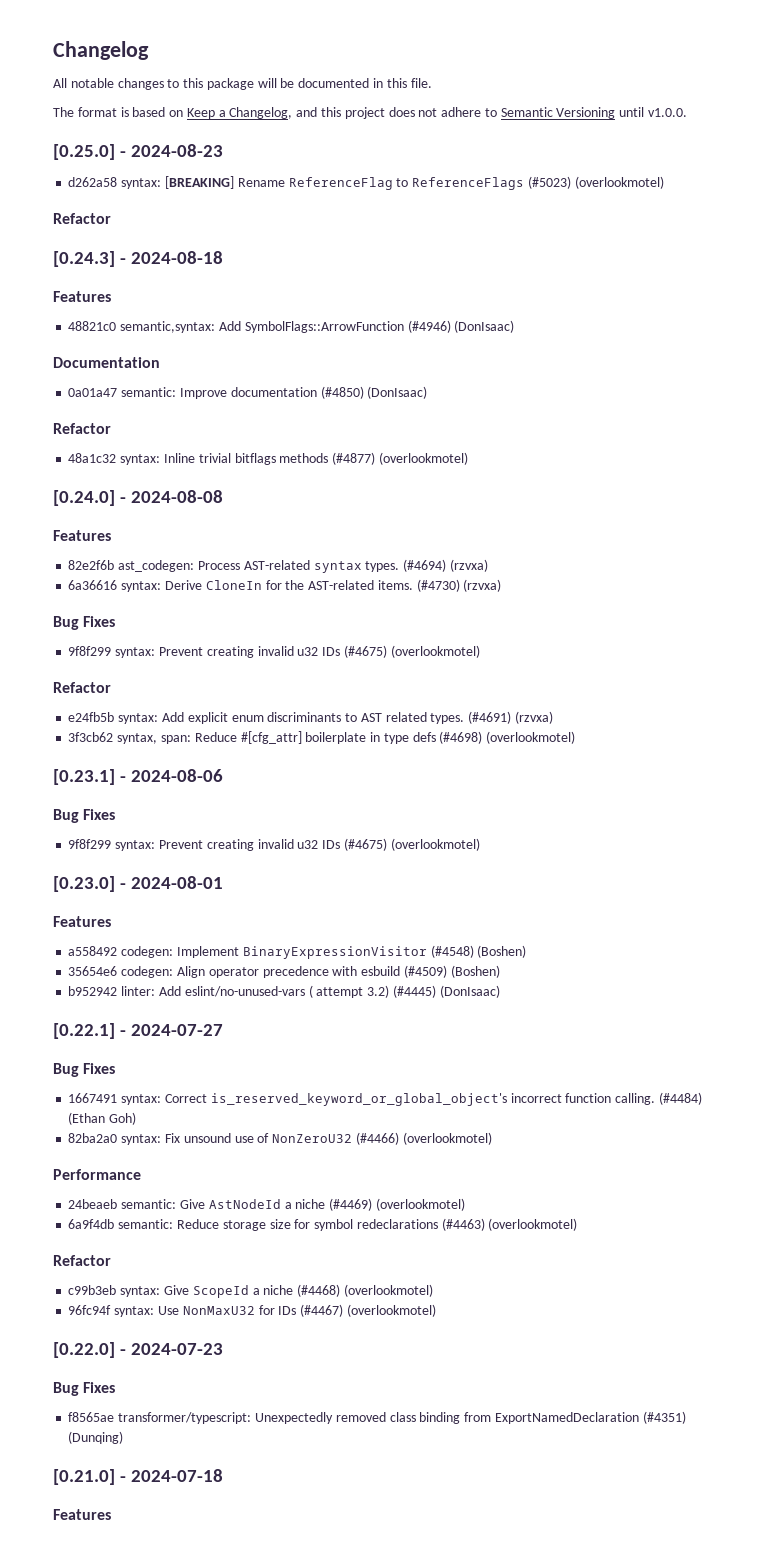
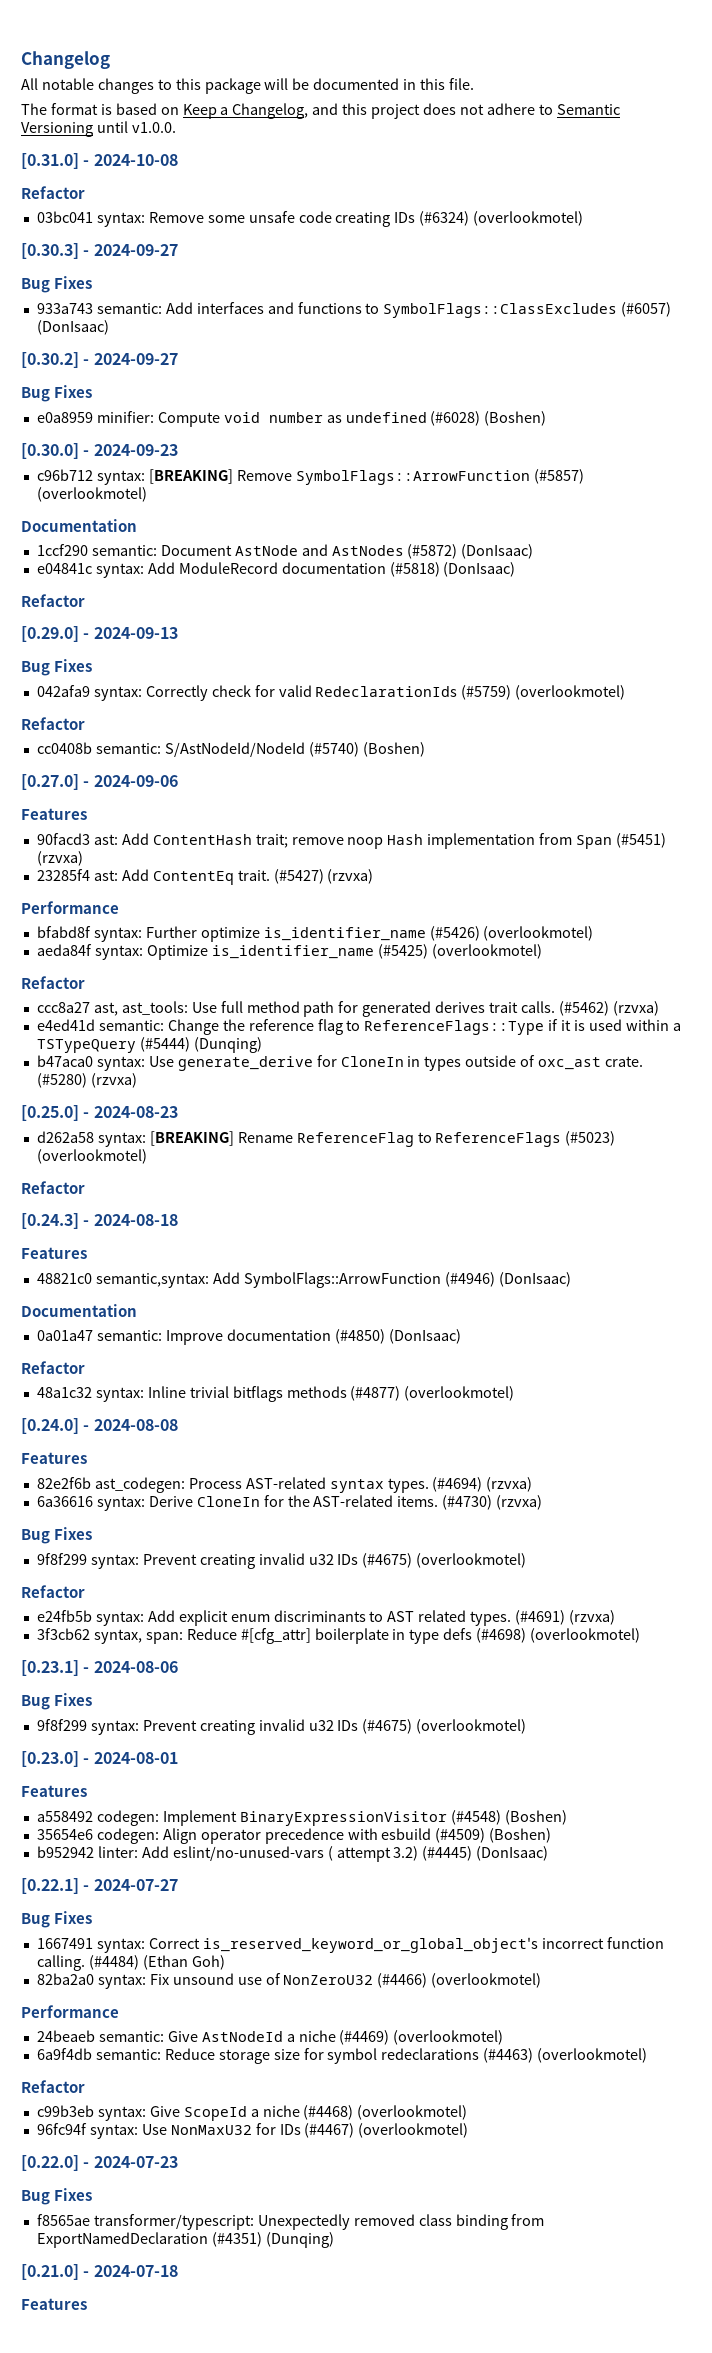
(688, 112) none -> [21,153,178,169] [21,186,85,199] [36,211,584,227] [21,243,178,259] [21,276,93,293] [36,302,672,318] [36,320,109,335] [21,352,178,368] [21,385,93,402] [36,411,547,427] [21,443,178,459] [36,469,584,485] [36,487,147,502] [21,519,137,532] [36,544,534,559] [36,562,516,578] [21,594,85,607] [21,626,178,642] [21,659,93,676] [36,685,626,701] [21,717,85,730] [36,742,425,757] [21,774,178,790] [21,808,87,820] [36,833,667,849] [36,851,83,866] [36,869,374,885] [21,901,119,914] [36,926,594,942] [36,944,542,960] [21,976,85,989] [36,1001,659,1017] [36,1019,681,1035] [36,1037,262,1053] [36,1055,644,1071] [36,1073,137,1088] // [0.31.0] - 2024-10-08 // Refactor // 03bc041 syntax: Remove some unsafe code creating IDs (#6324) (overlookmotel) // [0.30.3] - 2024-09-27 // Bug Fixes // 933a743 semantic: Add interfaces and functions to SymbolFlags::ClassExcludes (#6057) (DonIsaac) // [0.30.2] - 2024-09-27 // Bug Fixes // e0a8959 minifier: Compute void number as undefined (#6028) (Boshen) // [0.30.0] - 2024-09-23 // c96b712 syntax: [BREAKING] Remove SymbolFlags::ArrowFunction (#5857) (overlookmotel) // Documentation // 1ccf290 semantic: Document AstNode and AstNodes (#5872) (DonIsaac) // e04841c syntax: Add ModuleRecord documentation (#5818) (DonIsaac) // Refactor // [0.29.0] - 2024-09-13 // Bug Fixes // 042afa9 syntax: Correctly check for valid RedeclarationIds (#5759) (overlookmotel) // Refactor // cc0408b semantic: S/AstNodeId/NodeId (#5740) (Boshen) // [0.27.0] - 2024-09-06 // Features // 90facd3 ast: Add ContentHash trait; remove noop Hash implementation from Span (#5451) (rzvxa) // 23285f4 ast: Add ContentEq trait. (#5427) (rzvxa) // Performance // bfabd8f syntax: Further optimize is_identifier_name (#5426) (overlookmotel) // aeda84f syntax: Optimize is_identifier_name (#5425) (overlookmotel) // Refactor // ccc8a27 ast, ast_tools: Use full method path for generated derives trait calls. (#5462) (rzvxa) // e4ed41d semantic: Change the reference flag to ReferenceFlags::Type if it is used within a TSTypeQuery (#5444) (Dunqing) // b47aca0 syntax: Use generate_derive for CloneIn in types outside of oxc_ast crate. (#5280) (rzvxa)

